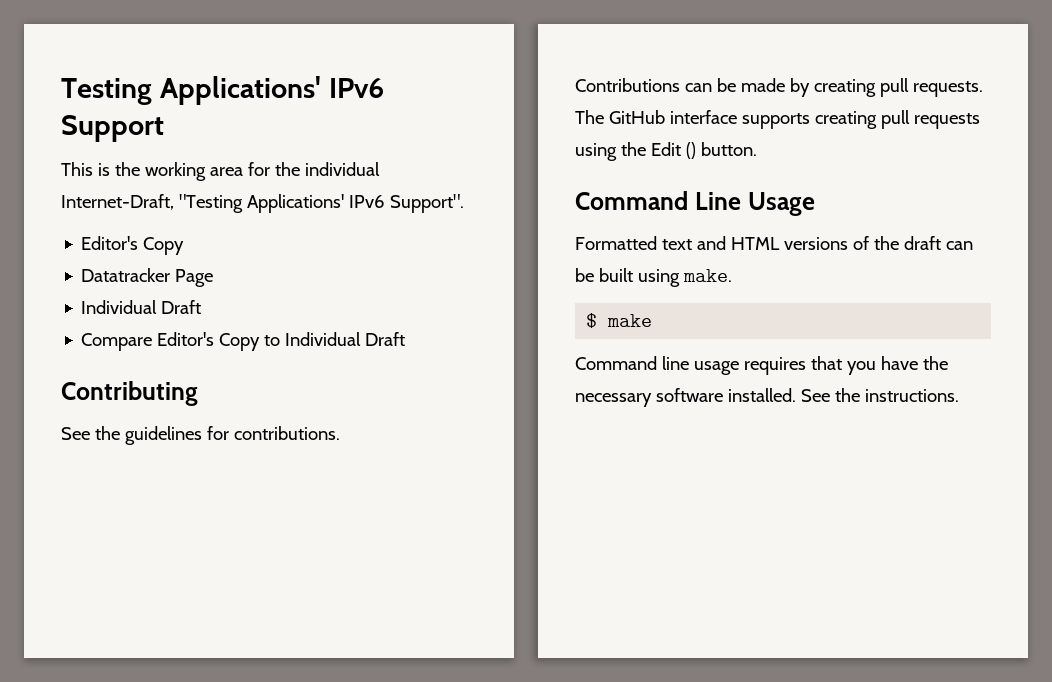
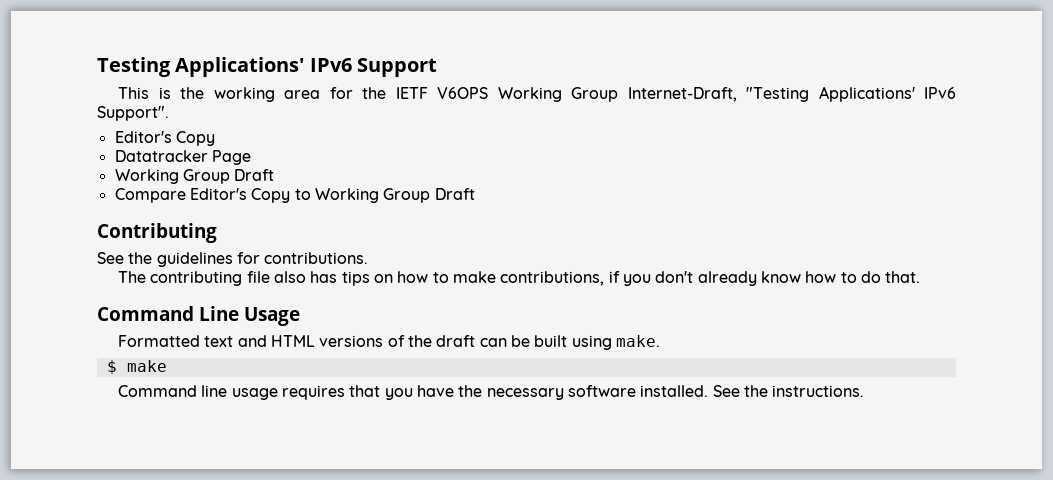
[304,162,380,176] individual -> [395,87,619,102] IETF V6OPS Working Group
[81,300,158,314] Individual -> [114,169,230,184] Working Group
[285,332,362,346] Individual -> [314,188,431,203] Working Group
[575,78,983,97] [575,110,980,129] [575,142,757,161] Contributions can be made by creating pull requests. The GitHub interface supports creating pull requests using the Edit () button. -> [118,271,921,286] The contributing file also has tips on how to make contributions, if you don't already know how to do that.

